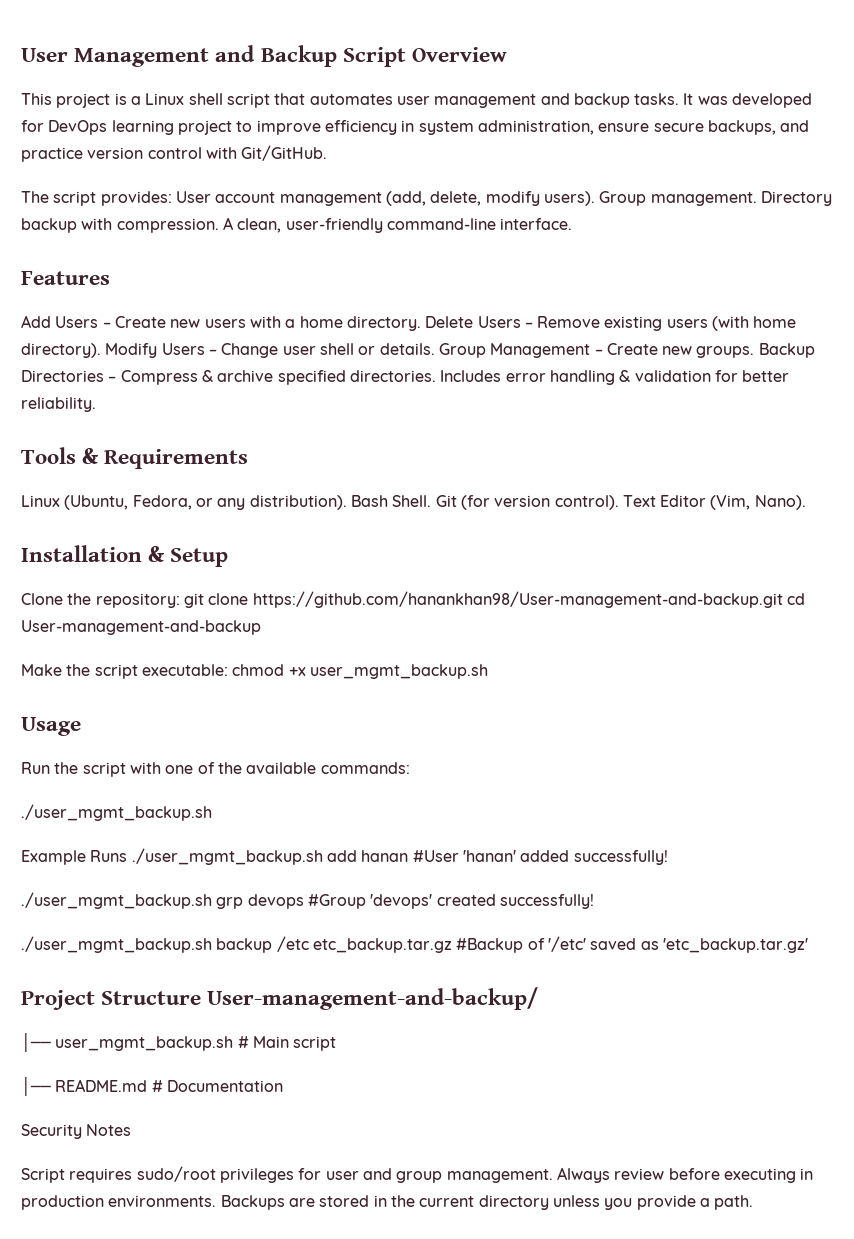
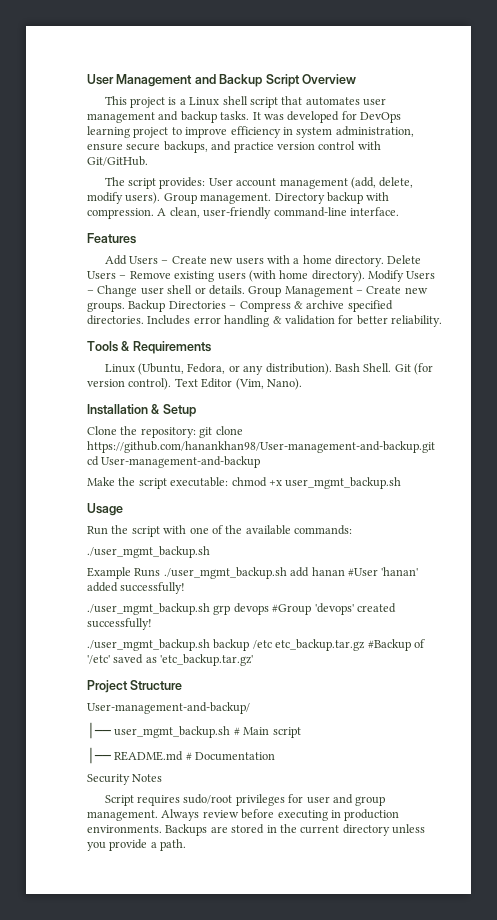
(202, 998) none -> (183, 685) //

